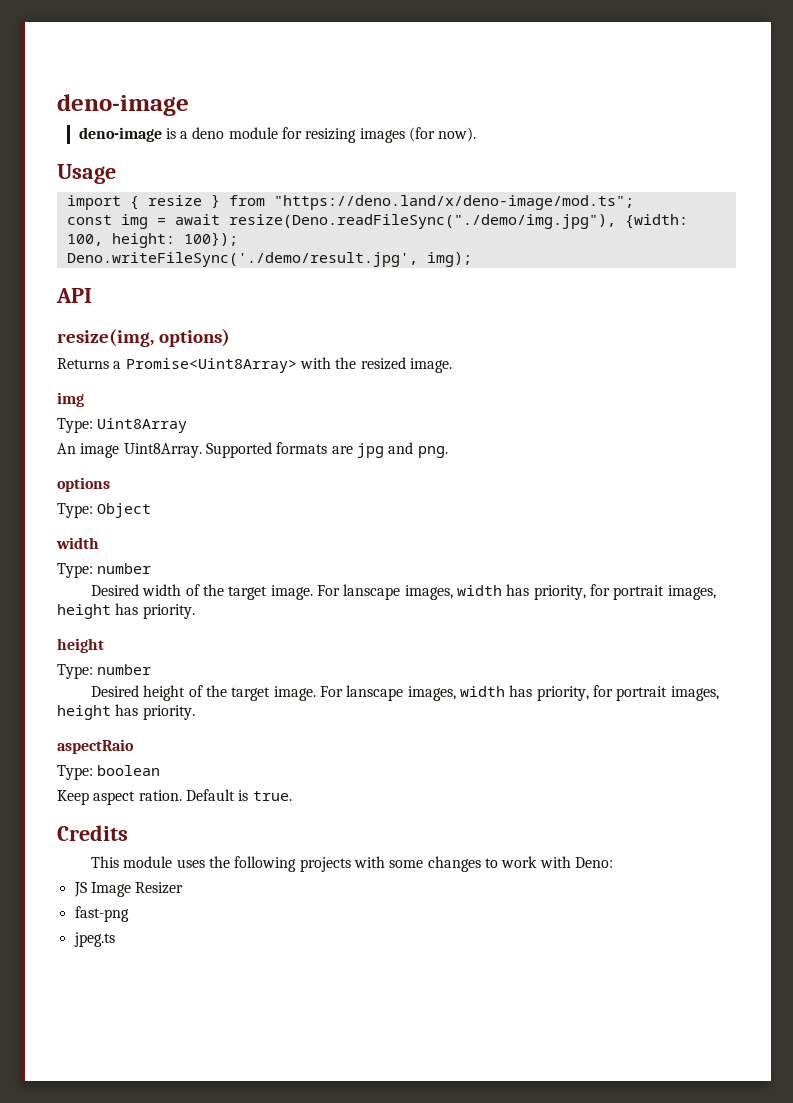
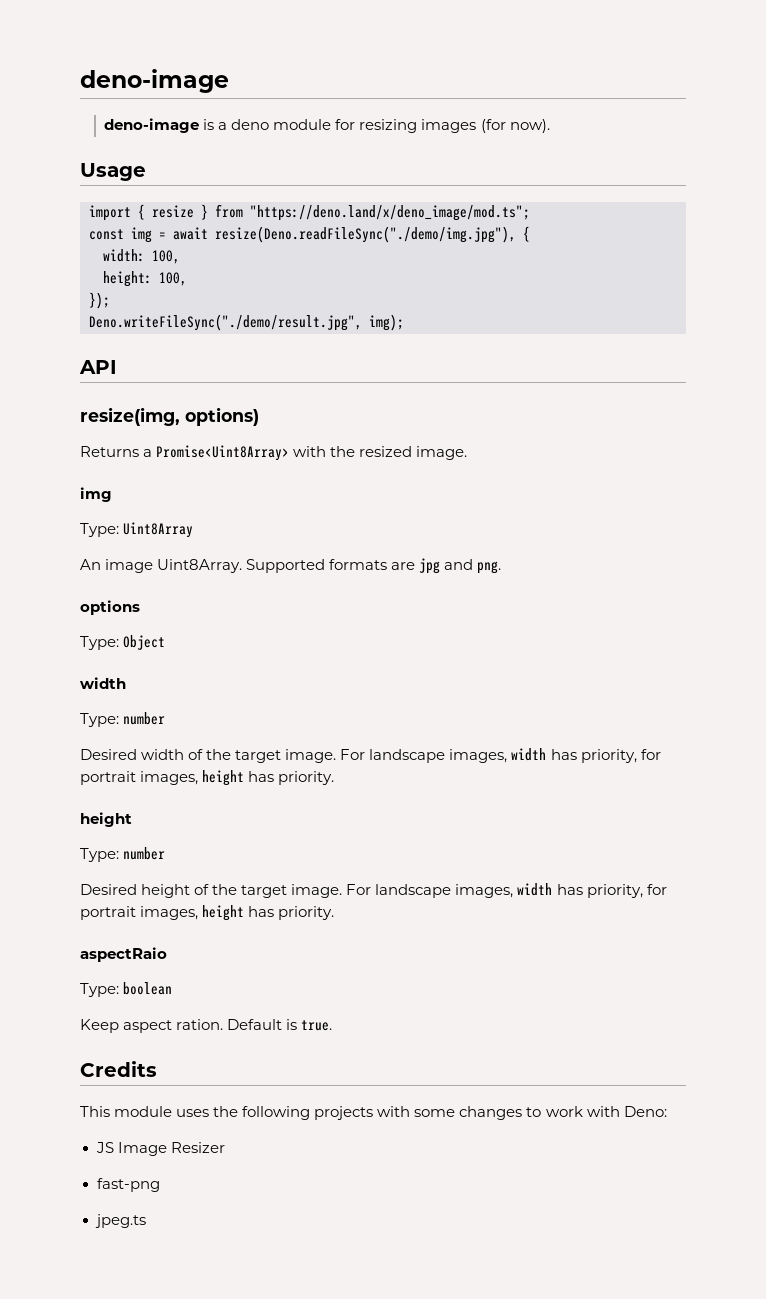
[273,195,634,210] "https://deno.land/x/deno-image/mod.ts"; -> [250,205,530,221] "https://deno.land/x/deno_image/mod.ts";
[624,214,688,229] [66,232,238,248] [66,252,418,267] {width: 100, height: 100}); // Deno.writeFileSync('./demo/result.jpg', -> [523,226,530,242] [103,249,180,264] [103,271,187,287] [89,292,110,309] [89,314,362,331] { // width: 100, // height: 100, // }); // Deno.writeFileSync("./demo/result.jpg",
[343,584,401,600] lanscape -> [369,749,446,763] landscape
[346,685,404,701] lanscape -> [375,884,452,898] landscape

